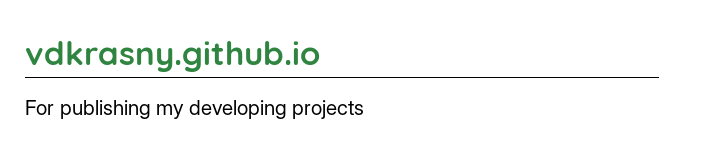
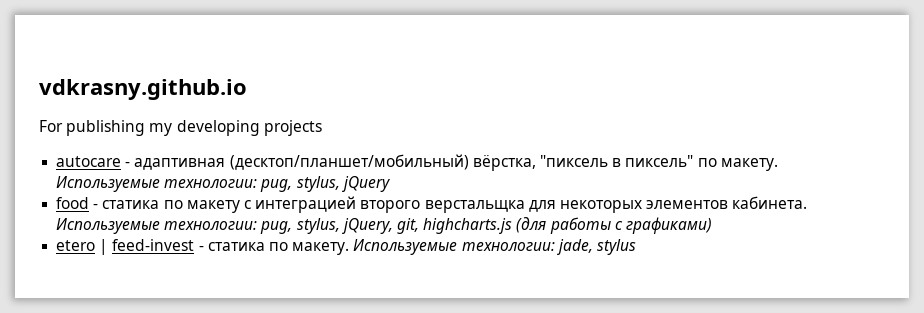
(365, 109) none -> [56,154,778,171] [56,176,390,192] [56,196,808,213] [56,217,712,234] [56,239,636,255] // autocare - адаптивная (десктоп/планшет/мобильный) вёрстка, "пиксель в пиксель" по макету. Используемые технологии: pug, stylus, jQuery // food - статика по макету с интеграцией второго верстальщка для некоторых элементов кабинета. Используемые технологии: pug, stylus, jQuery, git, highcharts.js (для работы с графиками) // etero | feed-invest - статика по макету. Используемые технологии: jade, stylus

